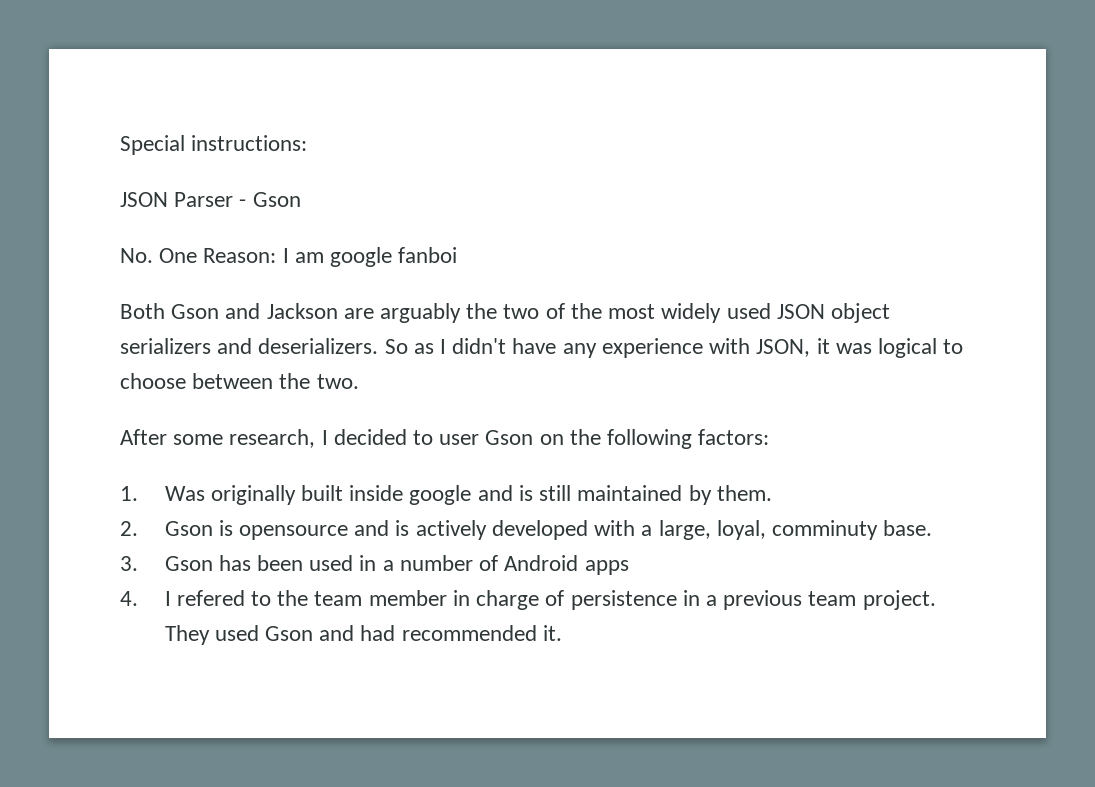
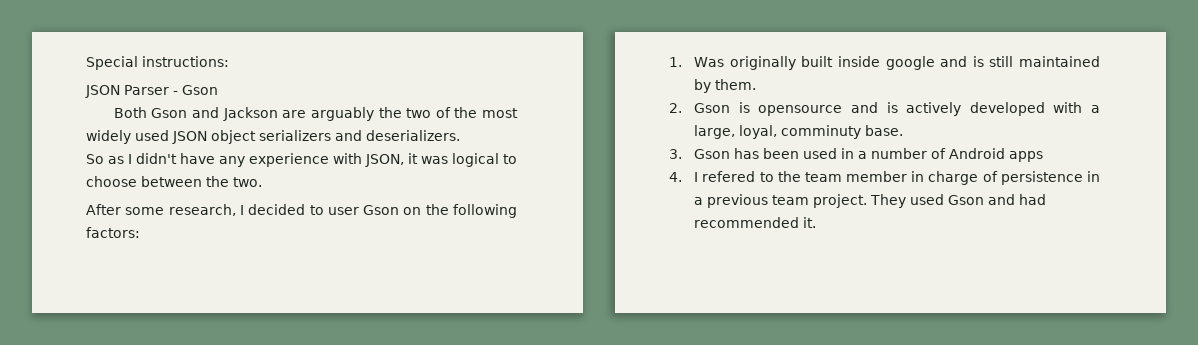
[120,247,458,267] // No. One Reason: I am google fanboi -> (218, 90) none
(379, 346) none -> (460, 135) //

